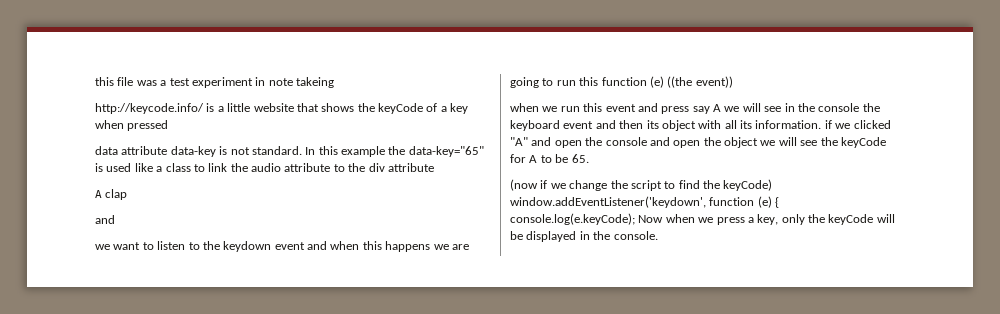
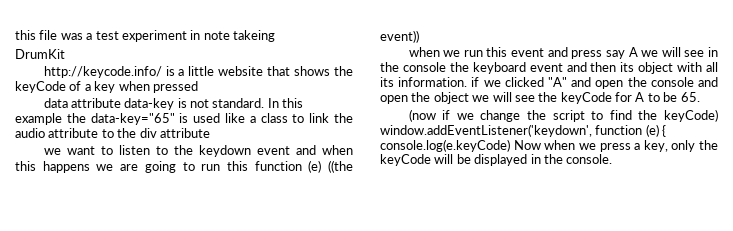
(334, 82) none -> [15,49,65,59] // DrumKit
[95,189,128,200] [95,215,115,224] // A clap // and -> (210, 133) none
[510,213,635,225] console.log(e.keyCode); -> [380,139,510,152] console.log(e.keyCode)

